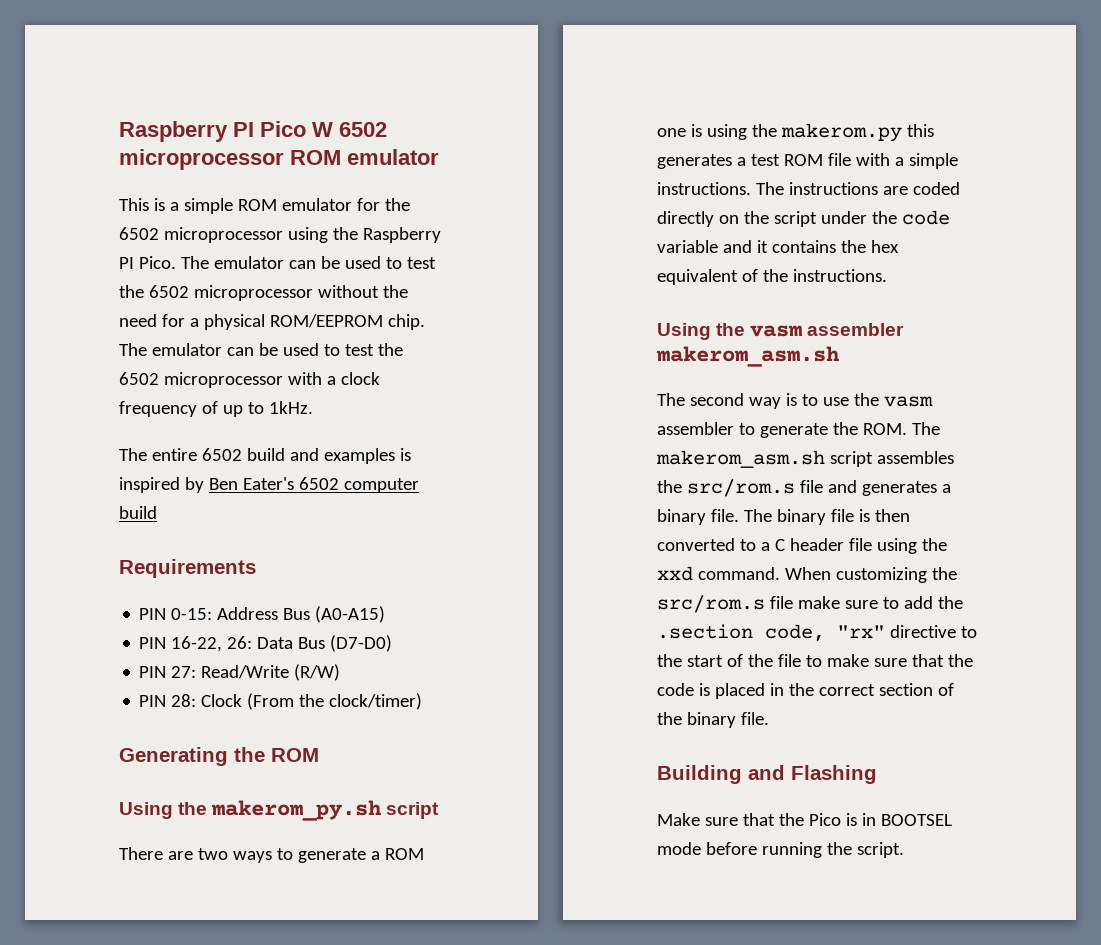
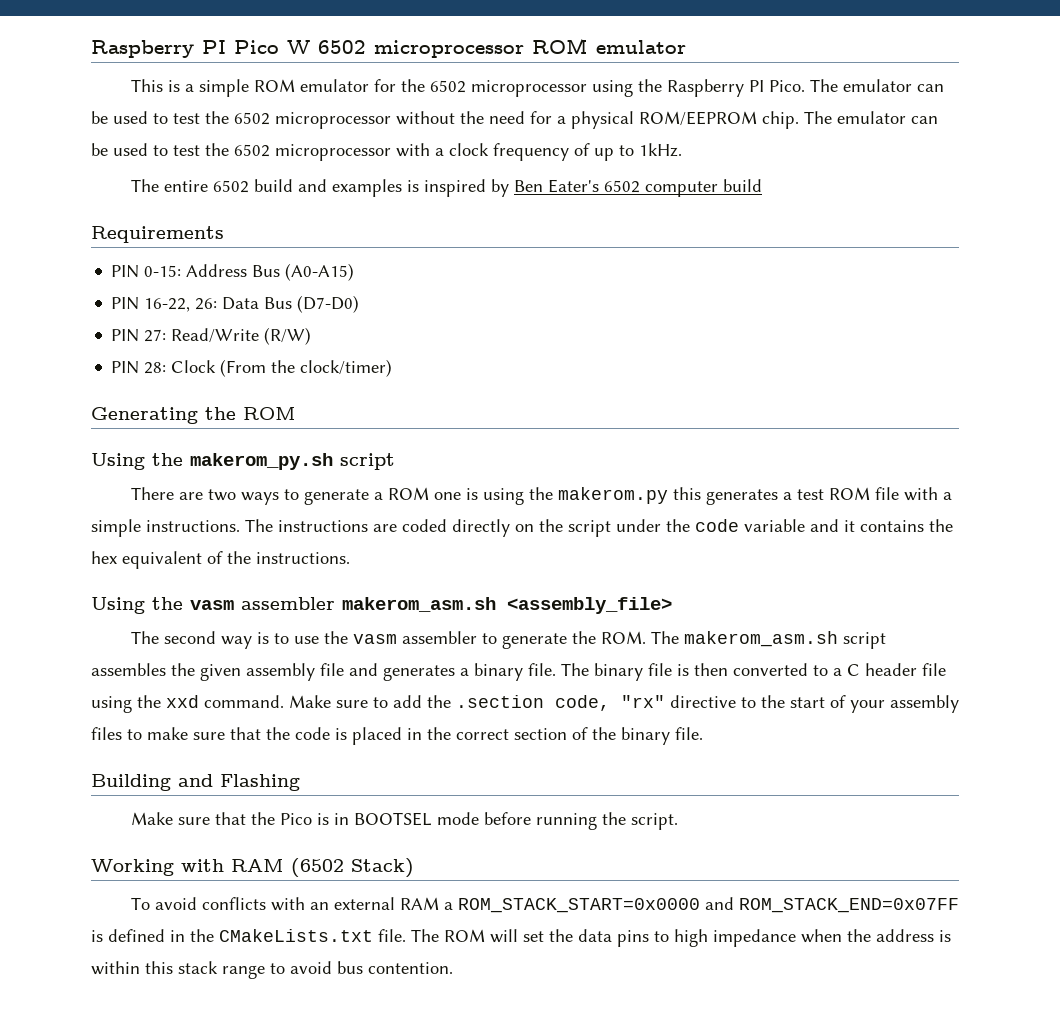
(840, 356) none -> [507,597,672,614] <assembly_file>
[686,479,795,497] src/rom.s -> [200,663,315,681] given assembly
[784,567,957,583] [657,595,840,613] When customizing the src/rom.s file make -> [289,695,331,708] Make
[747,654,801,667] the file -> [850,695,959,713] [91,727,122,740] your assembly files
(904, 850) none -> [91,858,414,878] [130,897,959,913] [91,929,951,947] [91,961,453,979] // Working with RAM (6502 Stack) // To avoid conflicts with an external RAM a ROM_STACK_START=0x0000 and ROM_STACK_END=0x07FF is defined in the CMakeLists.txt file. The ROM will set the data pins to high impedance when the address is within this stack range to avoid bus contention.

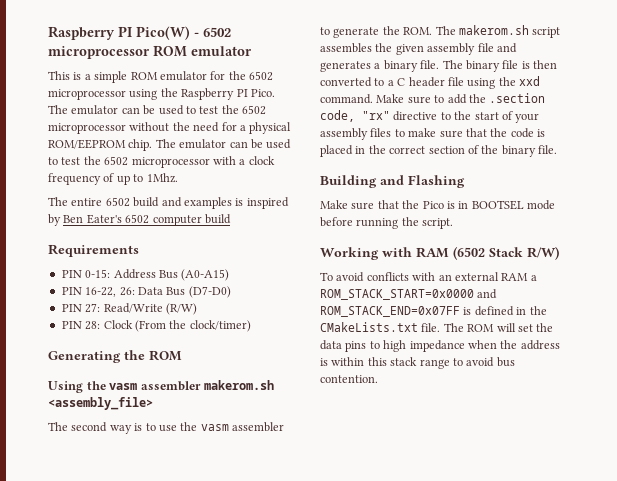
[91,40,310,58] Raspberry PI Pico W -> [48,26,199,40] Raspberry PI Pico(W) -
[639,143,682,157] 1kHz. -> [146,173,178,183] 1Mhz.
[91,453,395,470] [130,487,952,505] [91,519,953,537] [91,551,350,569] // Using the makerom_py.sh script // There are two ways to generate a ROM one is using the makerom.py this generates a test ROM file with a simple instructions. The instructions are coded directly on the script under the code variable and it contains the hex equivalent of the instructions. -> (182, 355) none
[342,597,496,612] makerom_asm.sh -> [204,380,275,390] makerom.sh
[683,631,838,647] makerom_asm.sh -> [458,25,529,35] makerom.sh
[351,858,414,878] Stack) -> [489,246,559,260] Stack R/W)

